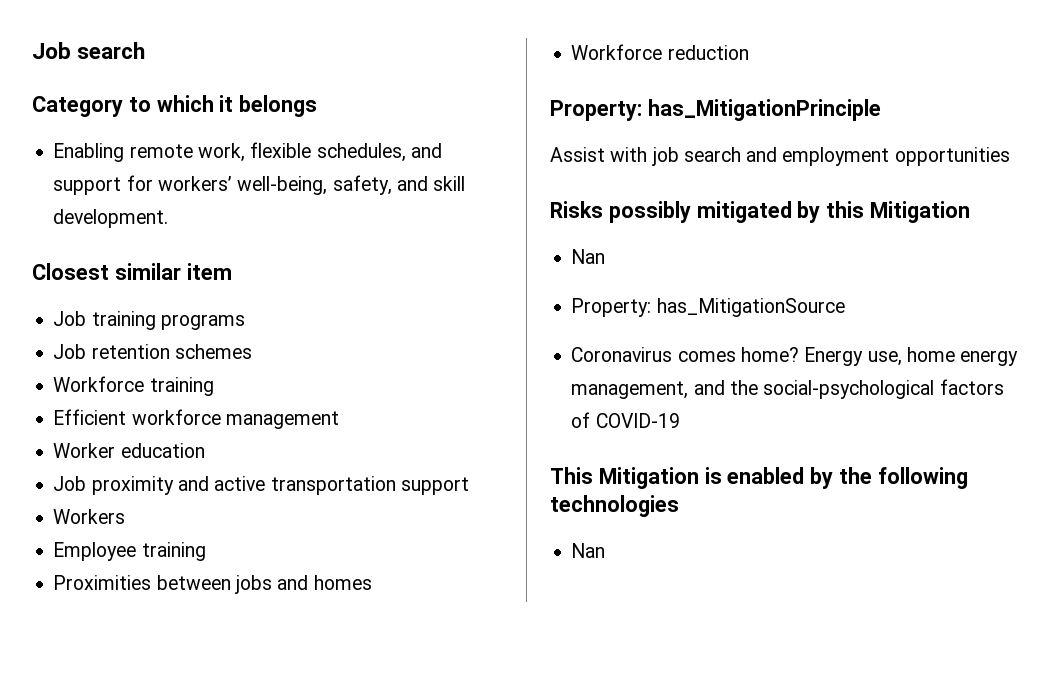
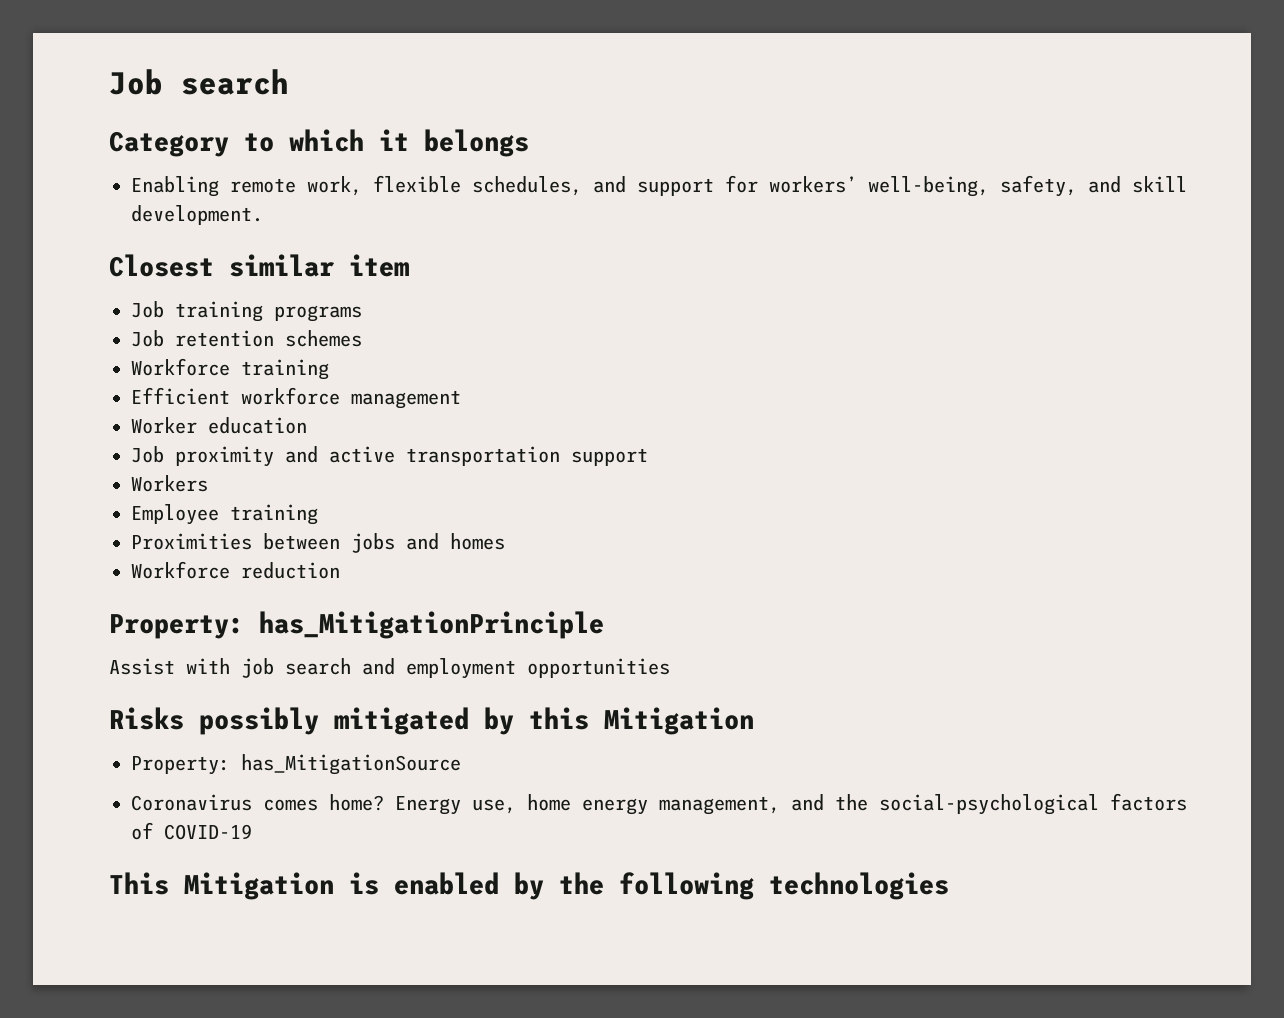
[571,249,606,264] // Nan -> (754, 721) none
[571,543,606,558] // Nan -> (949, 886) none

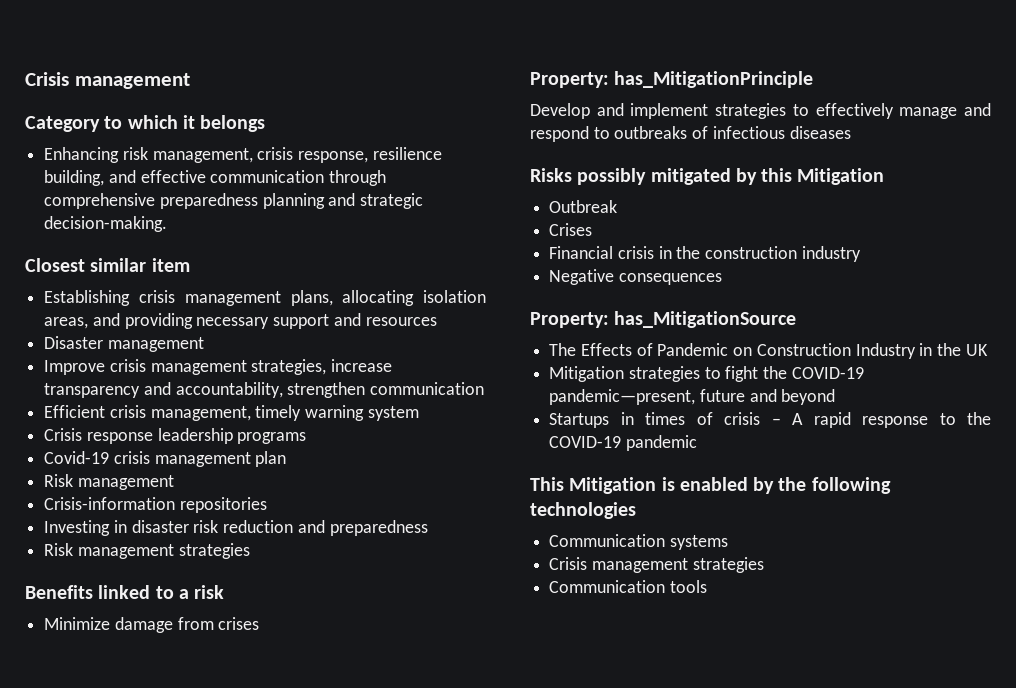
[109,69,289,95] Job search -> [25,72,190,89] Crisis management
[131,175,1187,197] [131,205,263,225] [109,254,409,277] [131,301,362,322] [131,330,362,347] [131,358,329,380] [131,387,461,409] [131,417,307,434] [131,446,648,467] [131,475,208,492] [131,504,318,525] [131,533,505,553] [131,561,340,579] [109,611,604,639] [109,658,670,679] Enabling remote work, flexible schedules, and support for workers’ well-being, safety, and skill development. // Closest similar item // Job training programs // Job retention schemes // Workforce training // Efficient workforce management // Worker education // Job proximity and active transportation support // Workers // Employee training // Proximities between jobs and homes // Workforce reduction // Property: has_MitigationPrinciple // Assist with job search and employment opportunities -> [44,147,442,163] [44,170,387,186] [44,193,424,209] [44,216,168,232] [25,258,190,272] [44,290,486,306] [44,313,437,329] [44,336,204,352] [44,359,393,375] [44,382,485,398] [44,405,419,421] [44,428,307,444] [44,451,287,467] [44,474,174,490] [44,497,267,513] [44,520,428,536] [44,543,250,559] [25,585,225,599] [44,617,260,633] [530,71,814,88] [530,103,991,119] [530,126,851,142] Enhancing risk management, crisis response, resilience building, and effective communication through comprehensive preparedness planning and strategic decision-making. // Closest similar item // Establishing crisis management plans, allocating isolation areas, and providing necessary support and resources // Disaster management // Improve crisis management strategies, increase transparency and accountability, strengthen communication // Efficient crisis management, timely warning system // Crisis response leadership programs // Covid-19 crisis management plan // Risk management // Crisis-information repositories // Investing in disaster risk reduction and preparedness // Risk management strategies // Benefits linked to a risk // Minimize damage from crises // Property: has_MitigationPrinciple // Develop and implement strategies to effectively manage and respond to outbreaks of infectious diseases
[131,754,461,775] [131,793,1187,815] [131,822,252,840] Property: has_MitigationSource // Coronavirus comes home? Energy use, home energy management, and the social-psychological factors of COVID-19 -> [549,200,618,213] [549,223,593,236] [549,246,861,262] [549,269,722,285] [530,311,797,328] [549,343,988,359] [549,366,864,382] [549,389,836,405] [549,412,991,428] [549,435,697,451] Outbreak // Crises // Financial crisis in the construction industry // Negative consequences // Property: has_MitigationSource // The Effects of Pandemic on Construction Industry in the UK // Mitigation strategies to fight the COVID-19 pandemic—present, future and beyond // Startups in times of crisis – A rapid response to the COVID-19 pandemic
(949, 886) none -> [549,534,728,550] [549,557,764,573] [549,580,707,593] // Communication systems // Crisis management strategies // Communication tools

